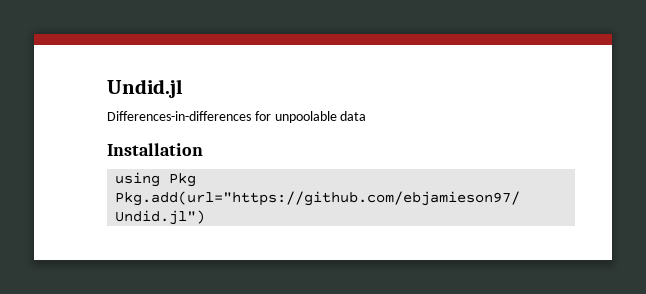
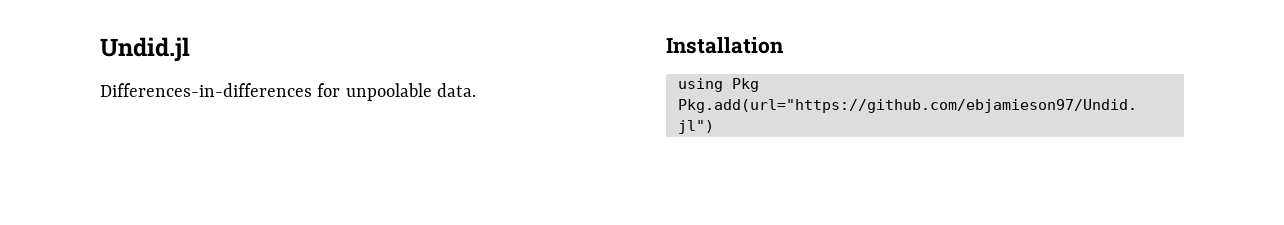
[340,111,367,121] data -> [436,83,476,97] data.

